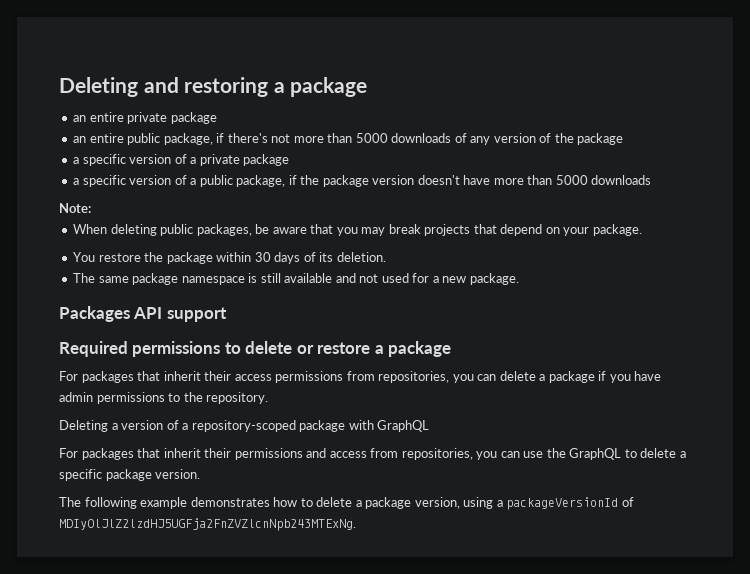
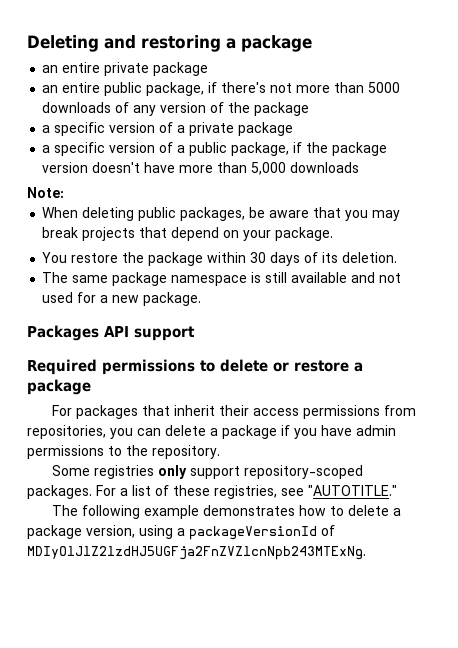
[555,175,588,185] 5000 -> [251,162,287,175] 5,000
[59,420,430,432] [59,448,686,460] [59,469,201,481] Deleting a version of a repository-scoped package with GraphQL // For packages that inherit their permissions and access from repositories, you can use the GraphQL to delete a specific package version. -> [52,465,364,479] [27,485,397,499] Some registries only support repository-scoped packages. For a list of these registries, see "AUTOTITLE."

